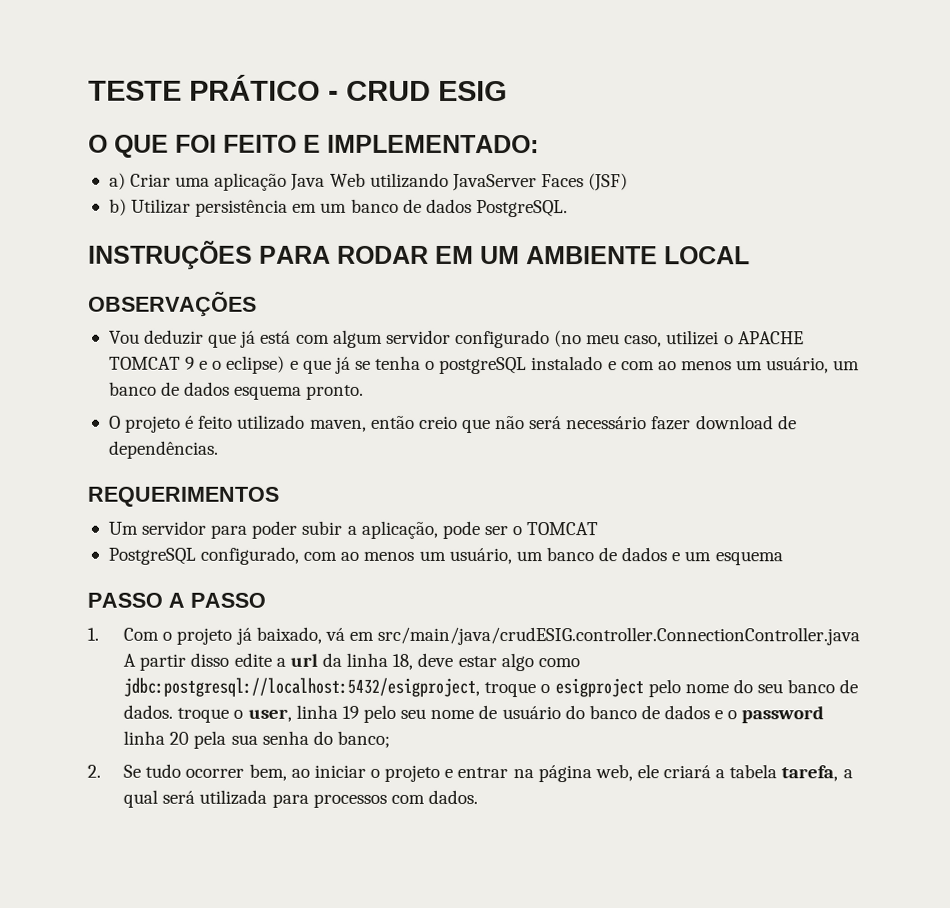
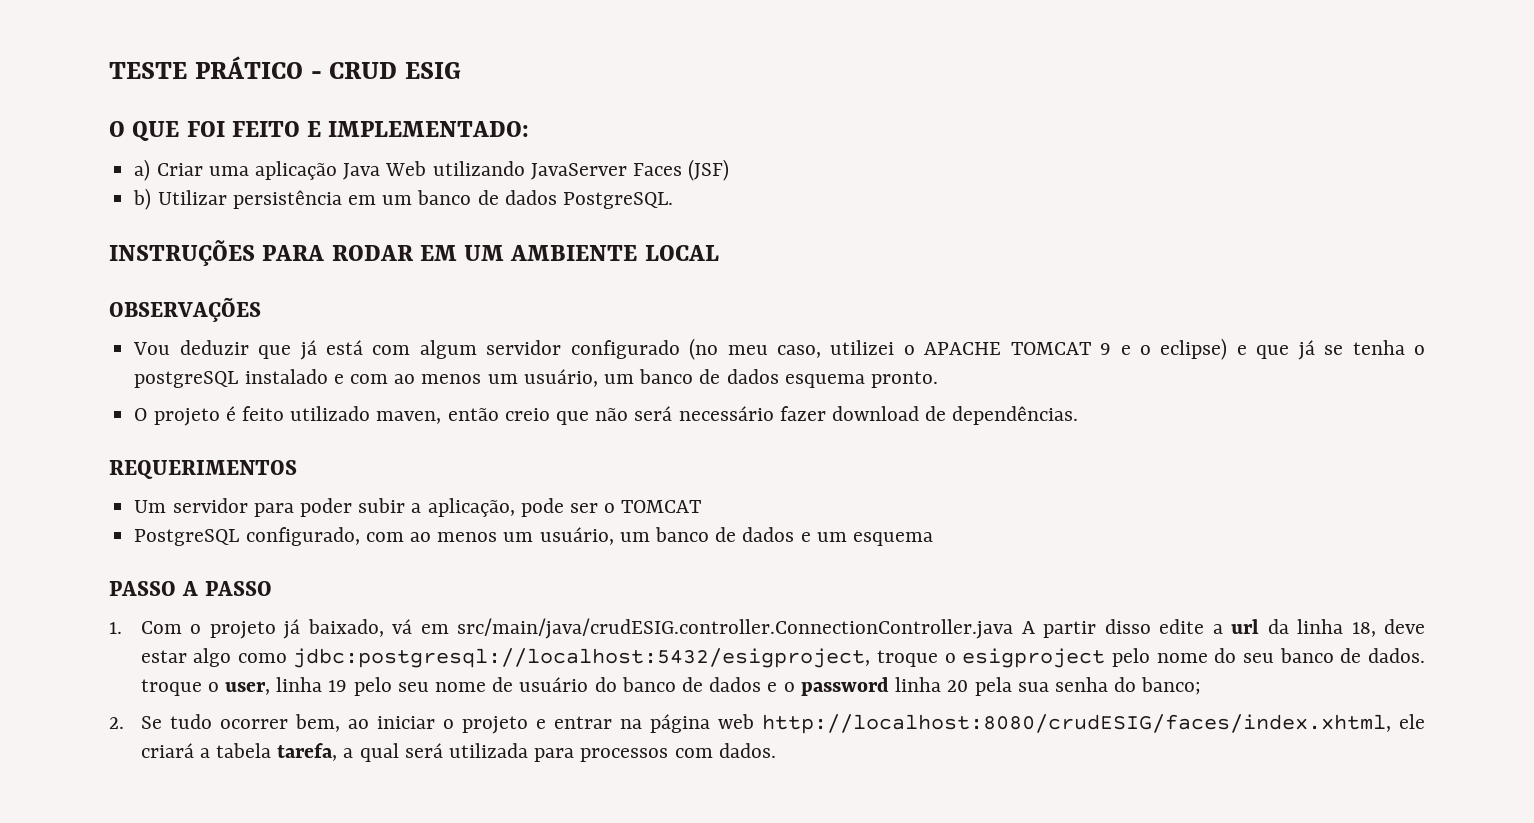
[594,764,633,782] web, -> [717,714,1391,734] web http://localhost:8080/crudESIG/faces/index.xhtml,

